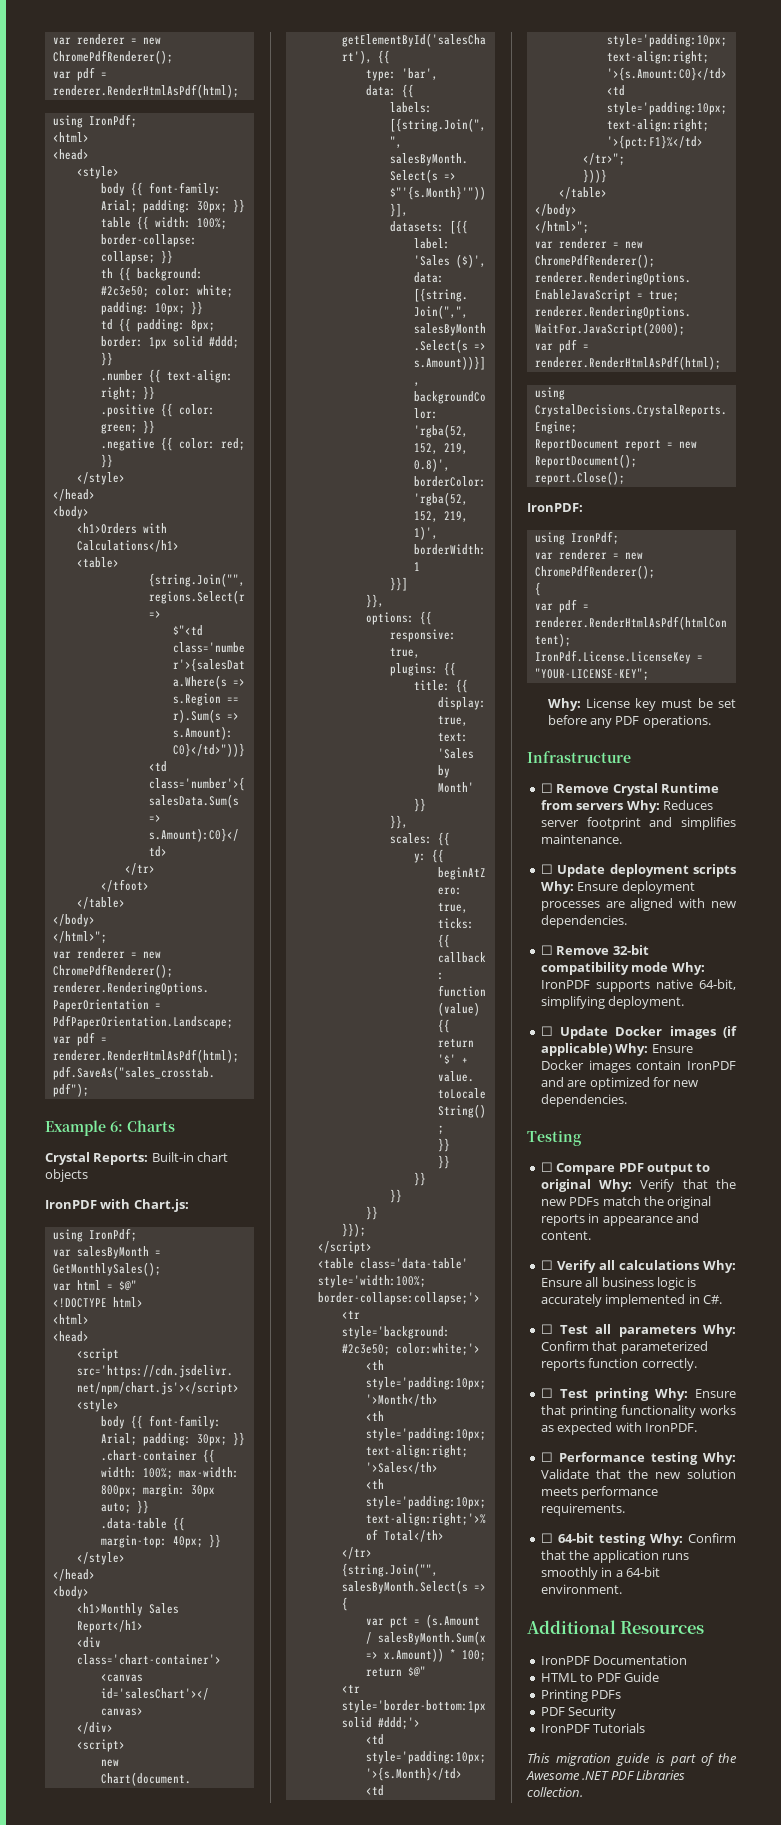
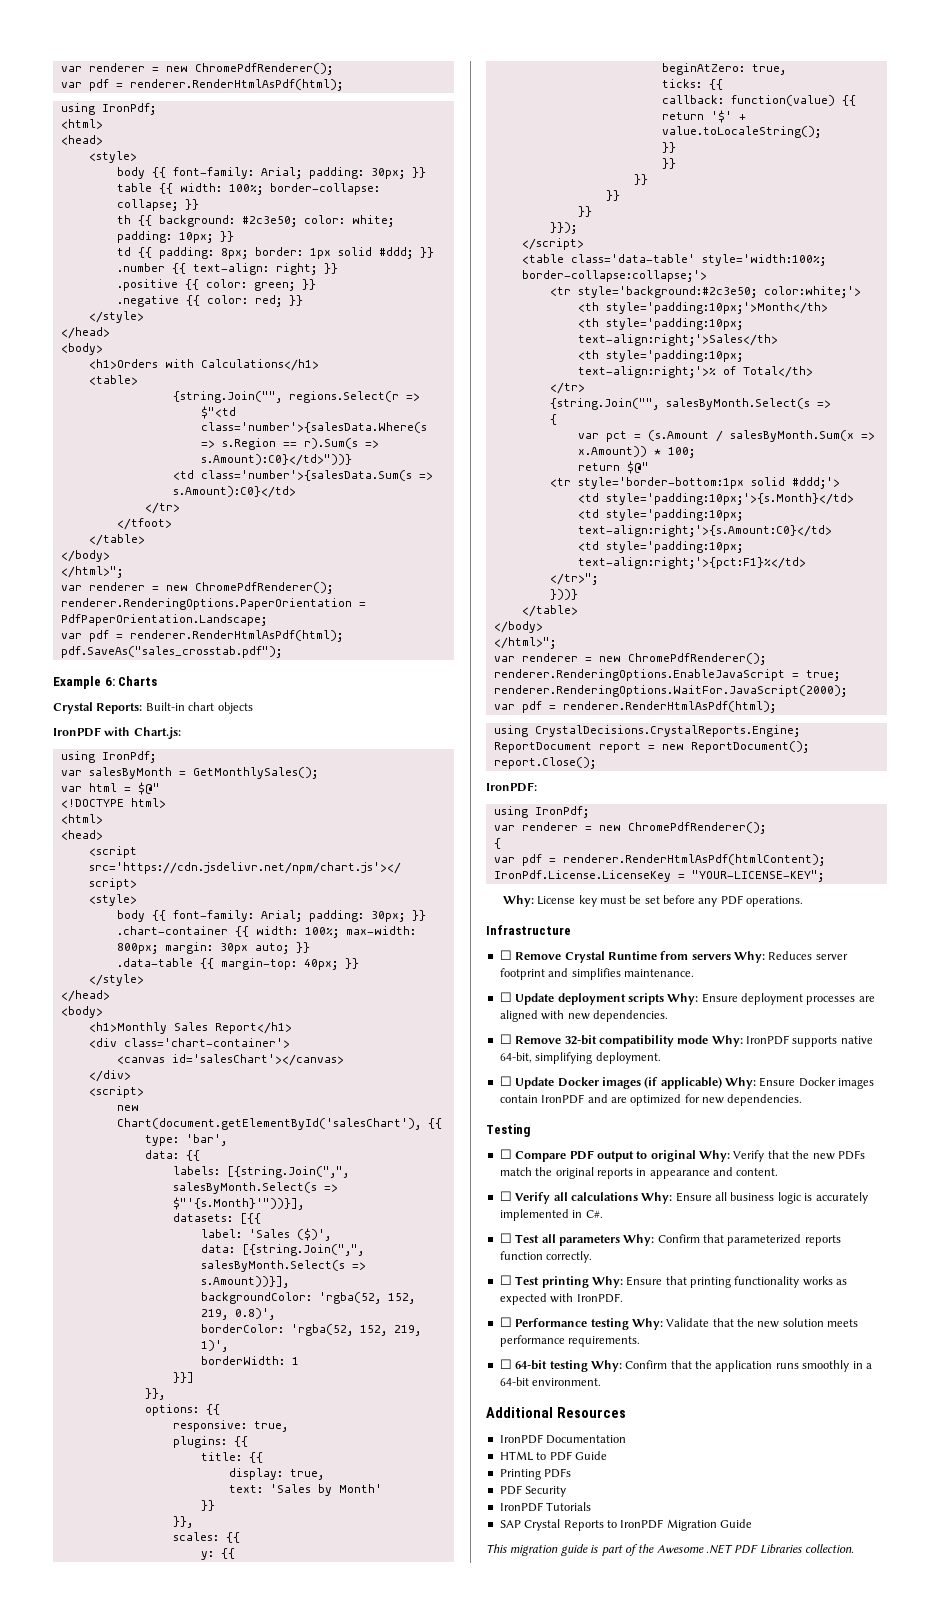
(646, 1728) none -> [499,1519,752,1531] // SAP Crystal Reports to IronPDF Migration Guide

